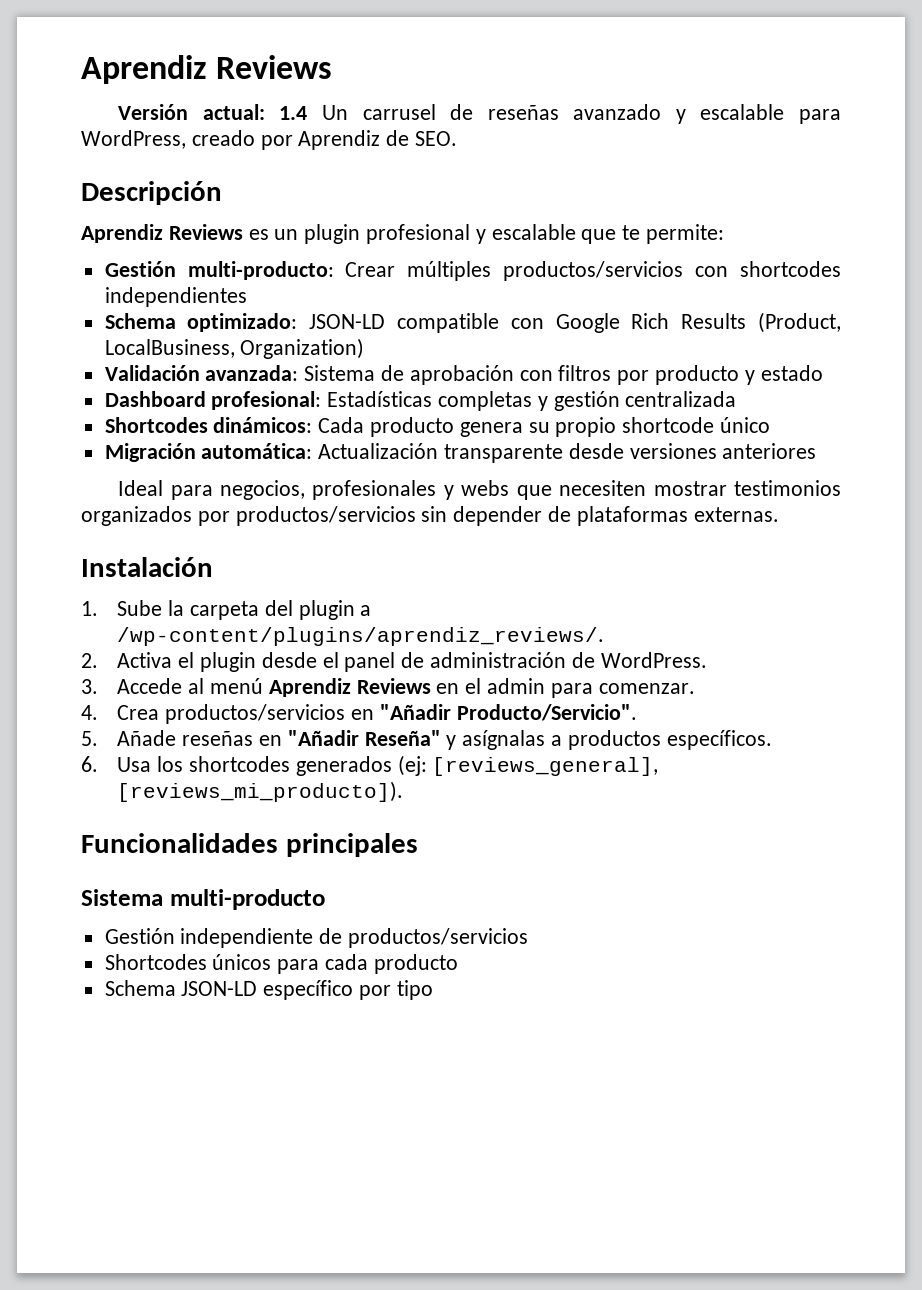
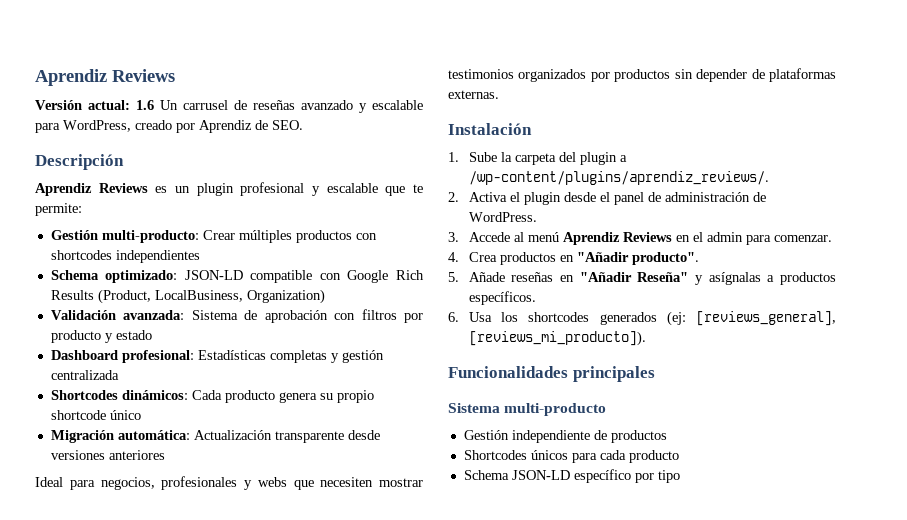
[279,106,308,120] 1.4 -> [136,100,154,110] 1.6
[503,261,684,281] productos/servicios -> [295,230,352,243] productos
[235,506,416,526] productos/servicios -> [614,69,671,82] productos
[165,704,637,724] productos/servicios en "Añadir Producto/Servicio". -> [499,252,699,265] productos en "Añadir producto".
[348,928,529,948] productos/servicios -> [610,430,667,443] productos

